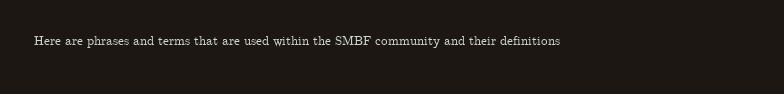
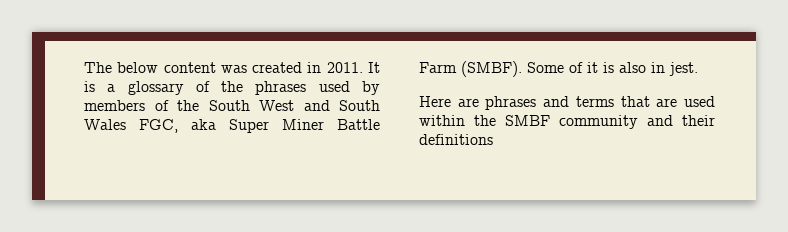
(34, 40) none -> [84,62,380,73] [84,81,380,95] [84,100,380,111] [84,119,380,133] [419,61,698,77] The below content was created in 2011. It is a glossary of the phrases used by members of the South West and South Wales FGC, aka Super Miner Battle Farm (SMBF). Some of it is also in jest. //

